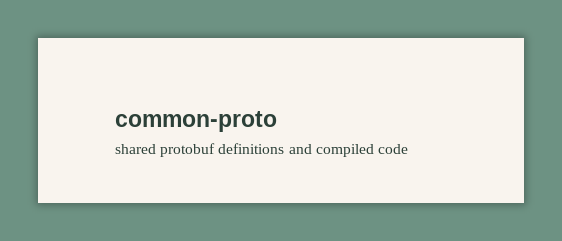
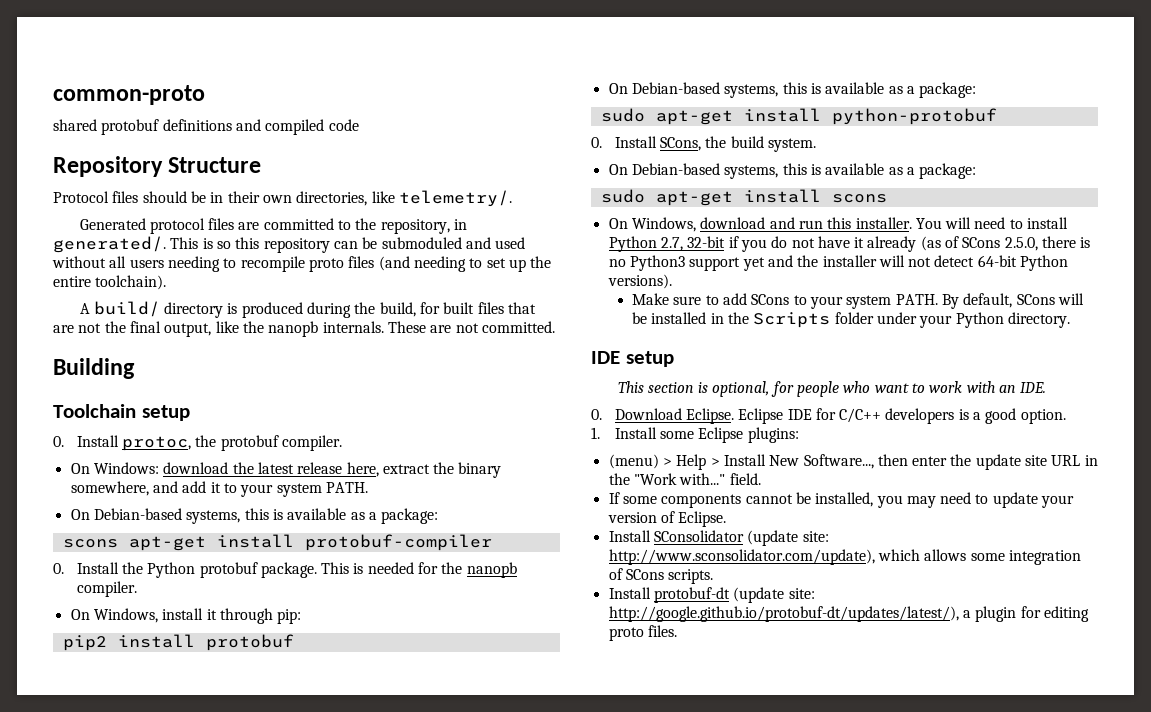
(408, 149) none -> [53,156,262,177] [53,190,512,207] [79,218,468,234] [53,236,526,253] [52,256,552,272] [53,275,167,290] [79,301,537,318] [53,321,555,337] [53,358,135,379] [53,404,190,421] [53,435,342,451] [70,462,502,478] [70,481,368,497] [70,508,439,524] [62,534,492,551] [53,562,517,578] [76,581,137,597] [70,608,302,624] [62,634,294,651] [608,82,977,98] [600,108,997,125] [591,136,816,152] [608,163,977,179] [600,189,887,206] [608,217,1069,232] [608,236,1091,252] [608,255,1069,271] [607,274,672,289] [632,293,1084,309] [632,312,1071,328] [591,351,674,367] [617,381,1047,397] [591,408,1066,424] [591,427,799,443] [608,454,1098,470] [608,473,761,485] [608,492,1075,508] [607,511,727,527] [608,530,829,546] [608,549,1081,565] [608,568,714,584] [608,587,815,603] [608,606,1089,622] [608,625,677,641] // Repository Structure // Protocol files should be in their own directories, like telemetry/. // Generated protocol files are committed to the repository, in generated/. This is so this repository can be submoduled and used without all users needing to recompile proto files (and needing to set up the entire toolchain). // A build/ directory is produced during the build, for built files that are not the final output, like the nanopb internals. These are not committed. // Building // Toolchain setup // 0. Install protoc, the protobuf compiler. // On Windows: download the latest release here, extract the binary somewhere, and add it to your system PATH. // On Debian-based systems, this is available as a package: // scons apt-get install protobuf-compiler // 0. Install the Python protobuf package. This is needed for the nanopb compiler. // On Windows, install it through pip: // pip2 install protobuf // On Debian-based systems, this is available as a package: // sudo apt-get install python-protobuf // 0. Install SCons, the build system. // On Debian-based systems, this is available as a package: // sudo apt-get install scons // On Windows, download and run this installer. You will need to install Python 2.7, 32-bit if you do not have it already (as of SCons 2.5.0, there is no Python3 support yet and the installer will not detect 64-bit Python versions). // Make sure to add SCons to your system PATH. By default, SCons will be installed in the Scripts folder under your Python directory. // IDE setup // This section is optional, for people who want to work with an IDE. // 0. Download Eclipse. Eclipse IDE for C/C++ developers is a good option. // 1. Install some Eclipse plugins: // (menu) > Help > Install New Software..., then enter the update site URL in the "Work with..." field. // If some components cannot be installed, you may need to update your version of Eclipse. // Install SConsolidator (update site: http://www.sconsolidator.com/update), which allows some integration of SCons scripts. // Install protobuf-dt (update site: http://google.github.io/protobuf-dt/updates/latest/), a plugin for editing proto files.

